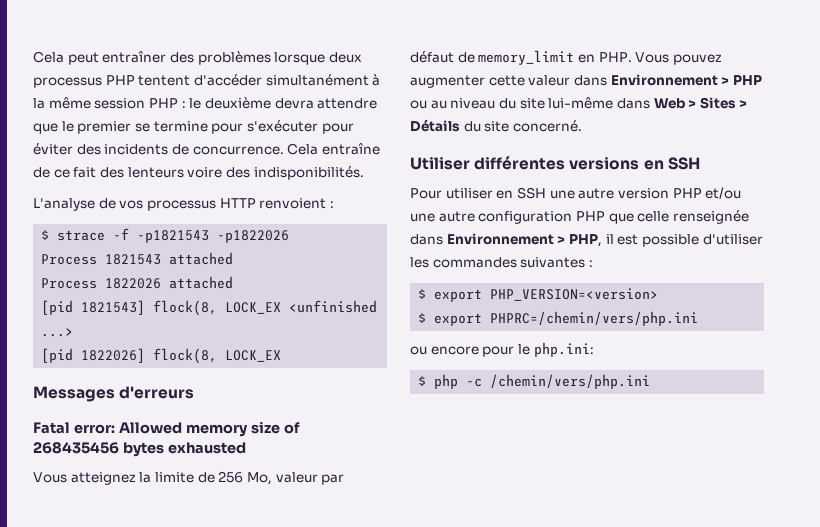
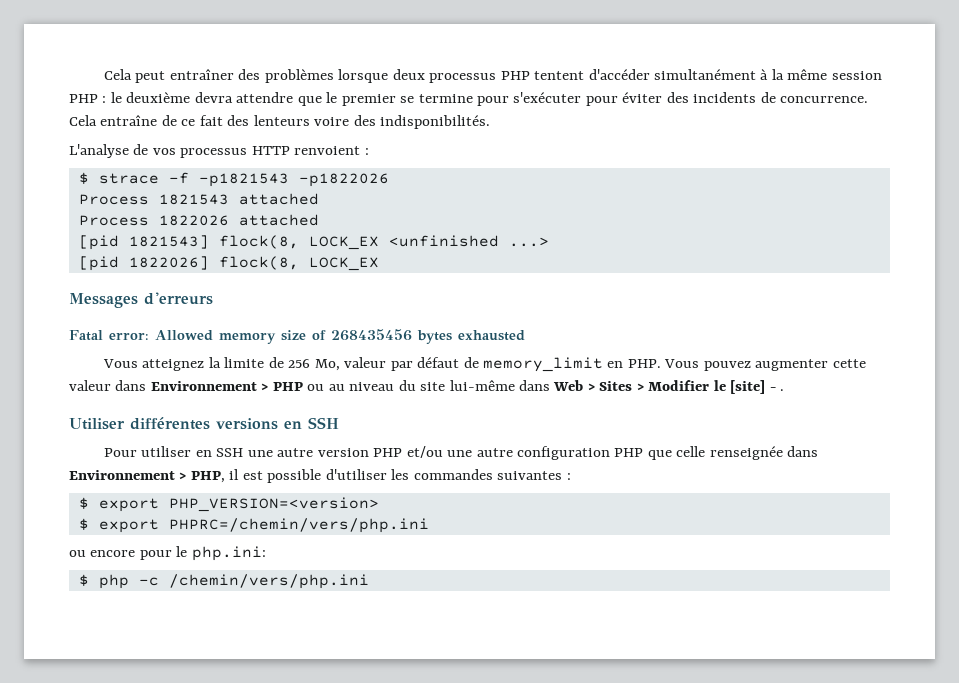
[410,119,582,132] Détails du site concerné. -> [648,380,785,394] Modifier le [site] - .

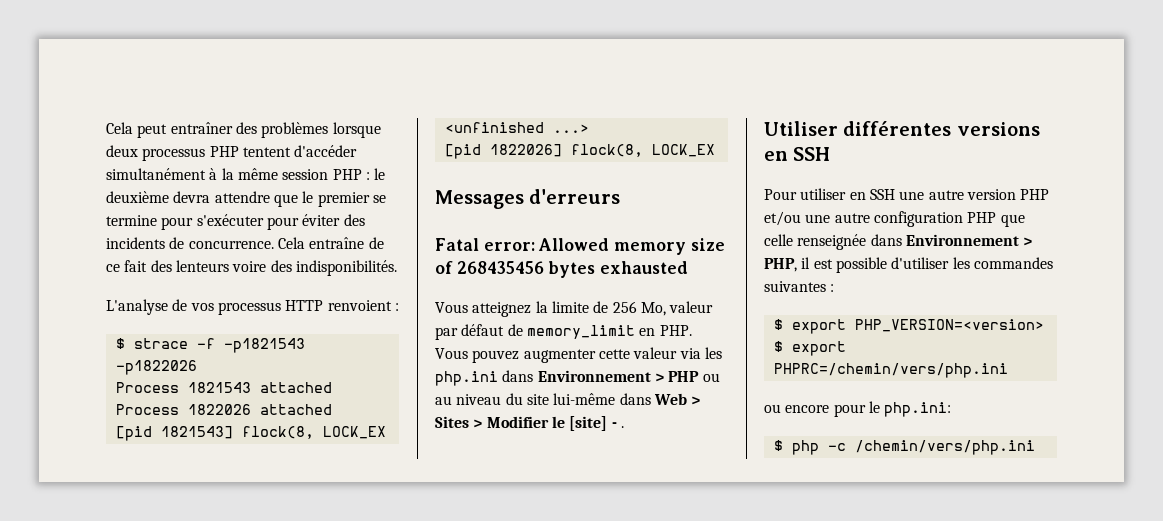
(111, 385) none -> [679,347,722,359] [435,371,498,386] via les php.ini

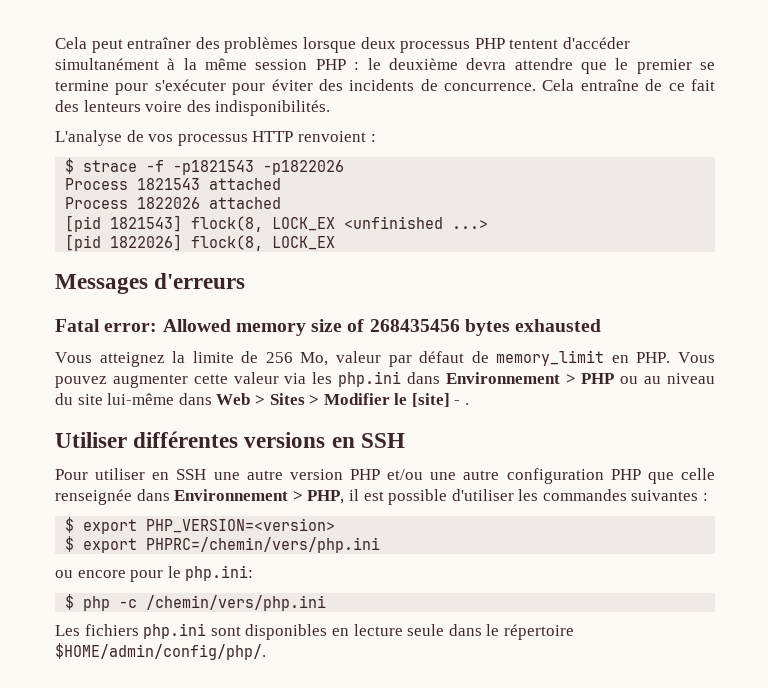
(1035, 447) none -> [55,623,574,640] [55,643,266,660] // Les fichiers php.ini sont disponibles en lecture seule dans le répertoire $HOME/admin/config/php/.

